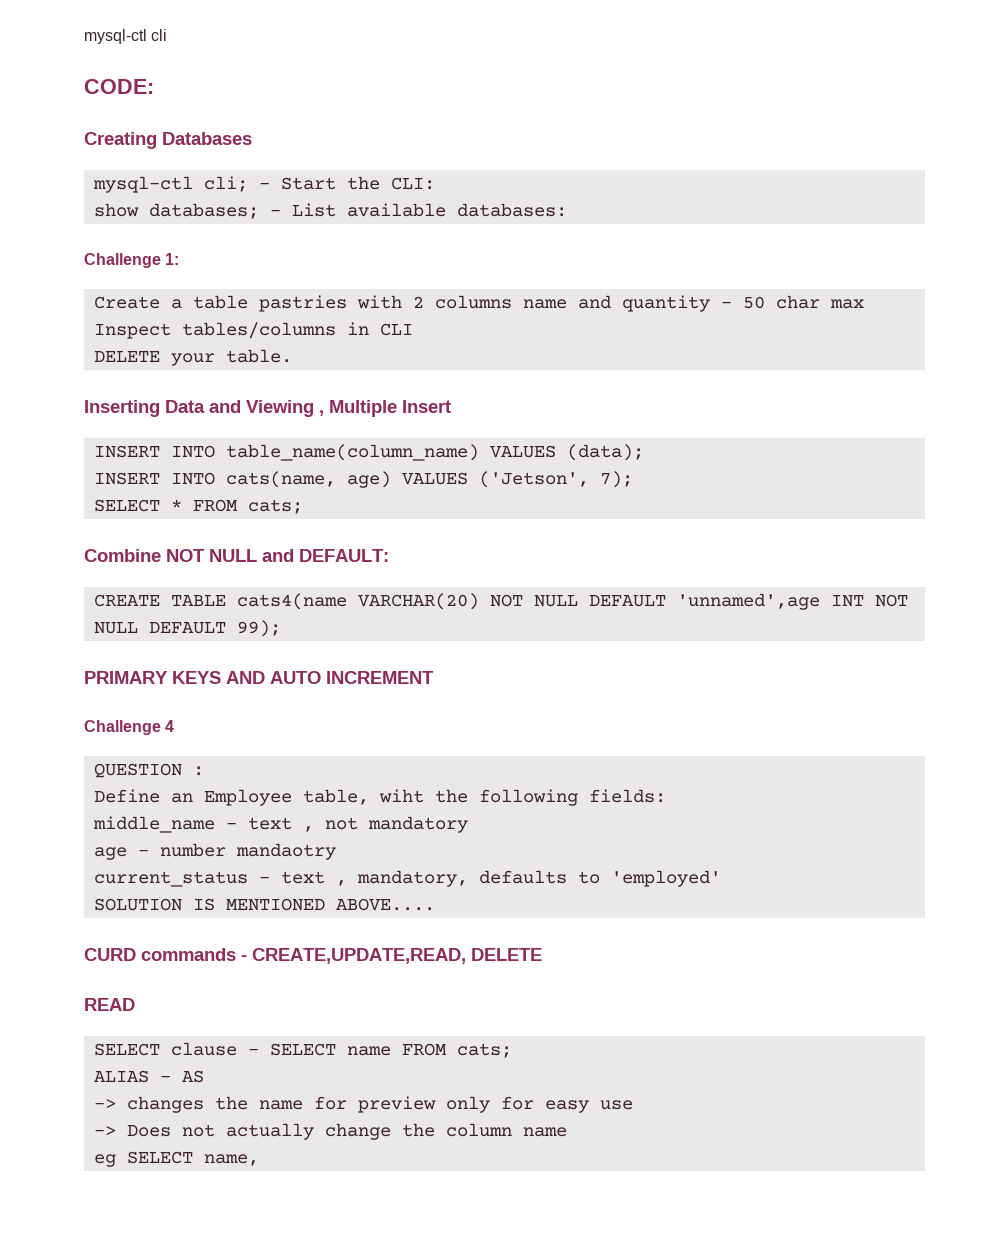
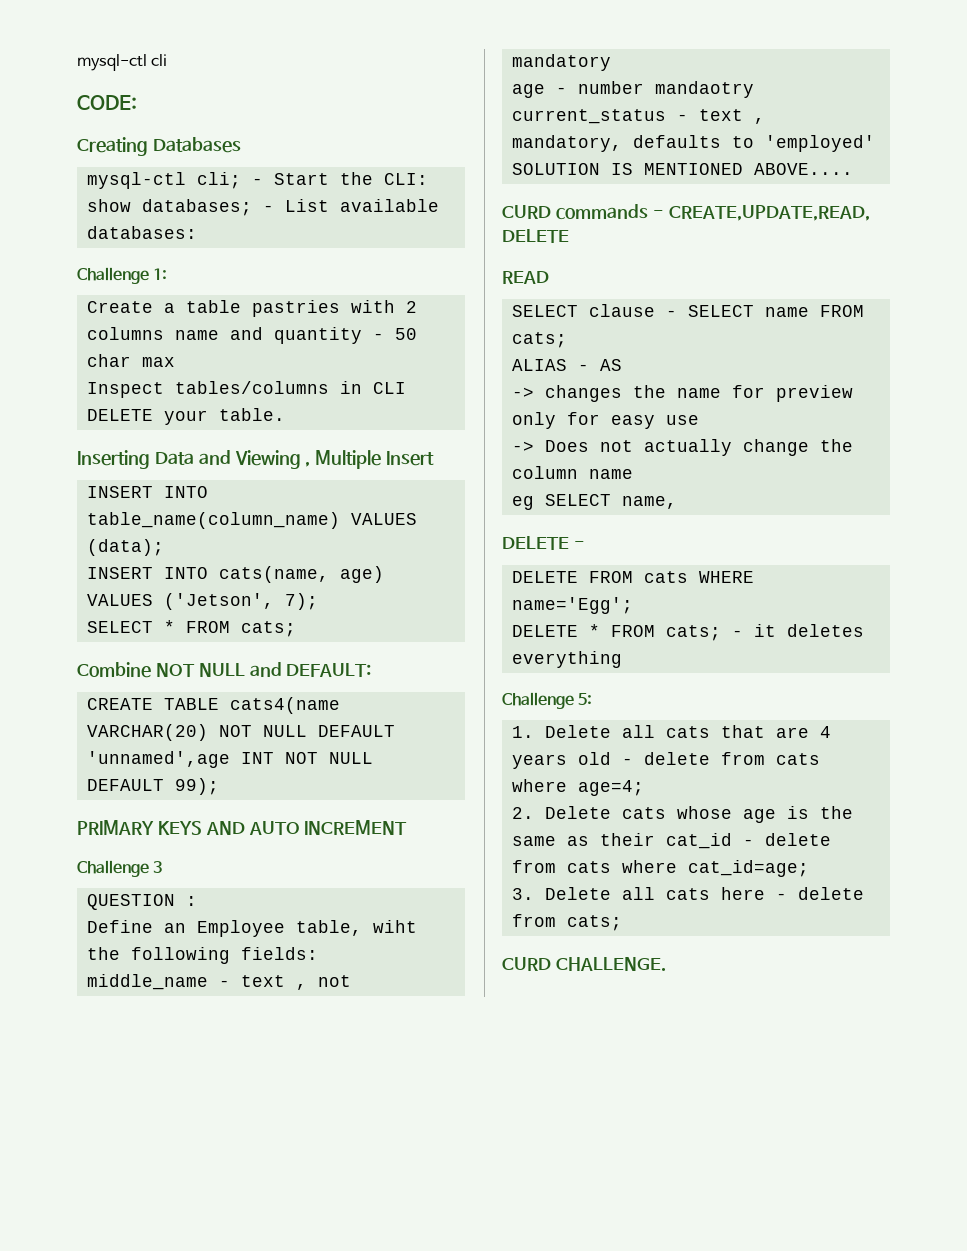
[165,720,175,732] 4 -> [153,861,163,873] 3
(259, 1160) none -> [502,536,585,550] [511,571,754,583] [511,597,633,614] [511,624,864,641] [511,651,622,668] [502,692,593,709] [511,725,831,738] [511,752,820,769] [511,779,644,796] [511,806,853,823] [511,833,831,849] [511,860,809,877] [511,887,864,900] [511,914,622,931] [502,957,666,971] // DELETE - // DELETE FROM cats WHERE name='Egg'; // DELETE * FROM cats; - it deletes everything // Challenge 5: // 1. Delete all cats that are 4 years old - delete from cats where age=4; // 2. Delete cats whose age is the same as their cat_id - delete from cats where cat_id=age; // 3. Delete all cats here - delete from cats; // CURD CHALLENGE.

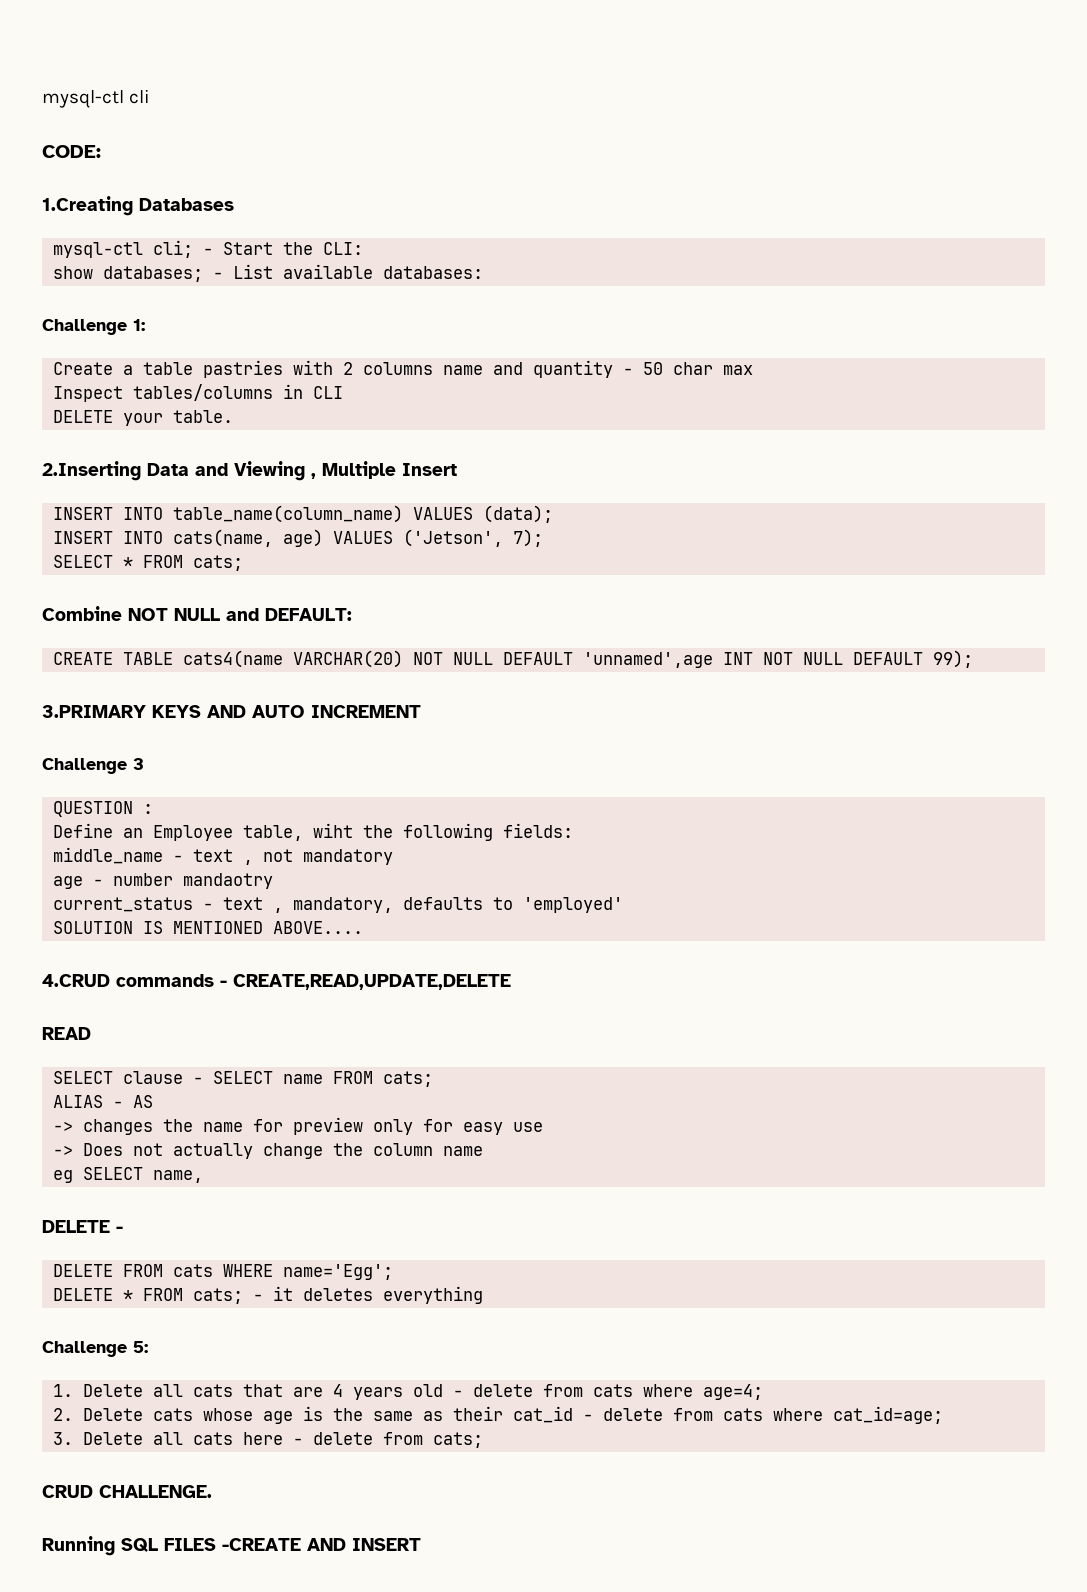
[77,137,148,156] Creating -> [42,196,133,216] 1.Creating
[77,450,150,469] Inserting -> [42,461,141,481] 2.Inserting
[77,820,154,835] PRIMARY -> [42,705,146,718] 3.PRIMARY
[502,205,551,219] CURD -> [42,974,110,987] 4.CRUD
[668,205,870,221] [502,229,569,243] CREATE,UPDATE,READ, DELETE -> [233,974,511,990] CREATE,READ,UPDATE,DELETE
[502,957,551,971] CURD -> [42,1485,93,1498] CRUD
(666, 964) none -> [42,1536,421,1556] // Running SQL FILES -CREATE AND INSERT

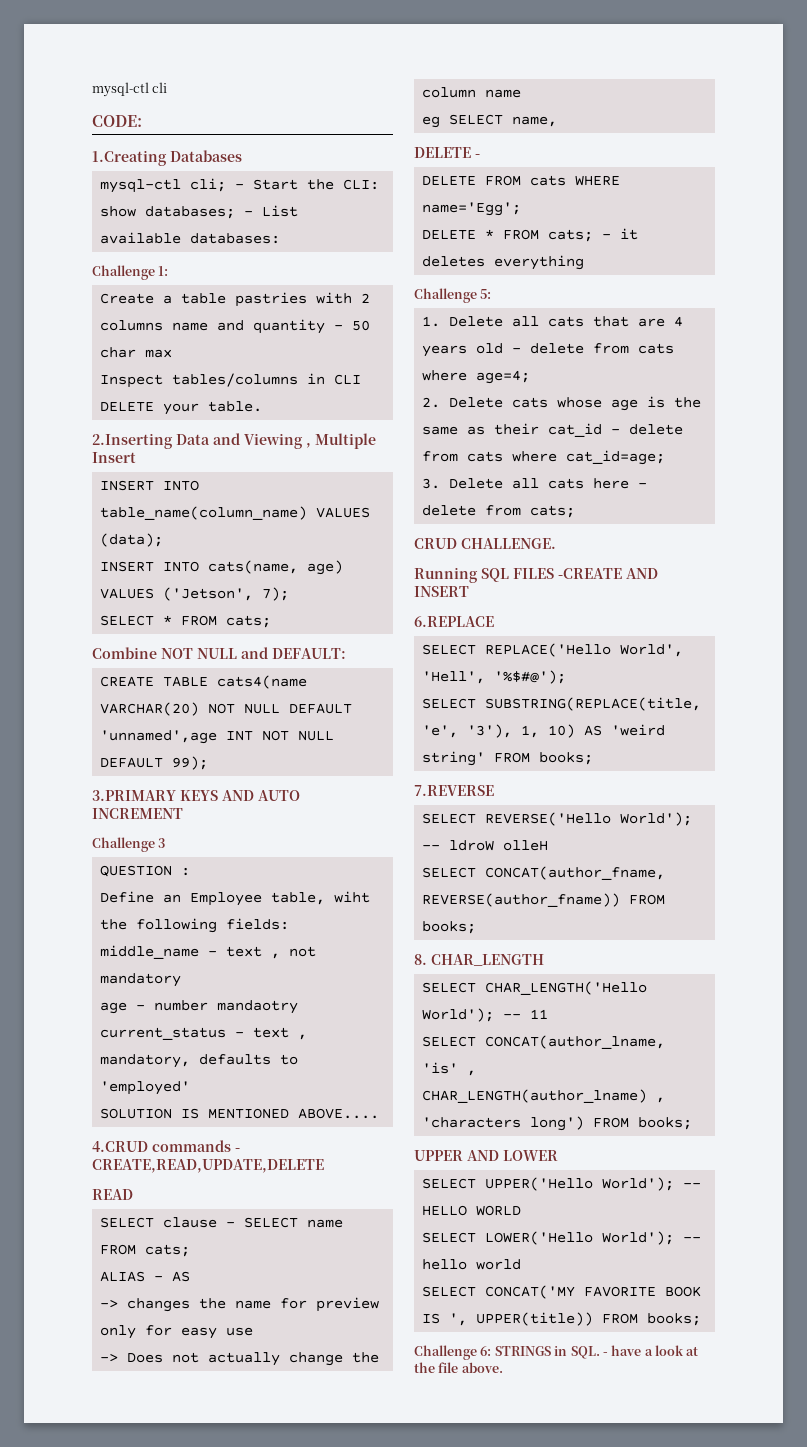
(421, 1544) none -> [414,616,494,627] [421,643,683,657] [421,670,566,684] [421,697,701,711] [421,724,665,738] [421,751,593,766] [414,785,494,796] [421,812,692,826] [421,840,548,851] [421,866,665,880] [421,893,665,907] [421,921,476,934] [414,954,544,966] [421,981,647,995] [421,1008,548,1022] [421,1035,665,1049] [421,1062,476,1076] [421,1089,665,1103] [421,1116,692,1131] [414,1150,558,1161] [421,1177,701,1191] [421,1205,521,1216] [421,1231,701,1245] [421,1259,521,1270] [421,1285,701,1299] [421,1312,701,1326] [414,1345,699,1360] [414,1362,503,1373] // 6.REPLACE // SELECT REPLACE('Hello World', 'Hell', '%$#@'); // SELECT SUBSTRING(REPLACE(title, 'e', '3'), 1, 10) AS 'weird string' FROM books; // 7.REVERSE // SELECT REVERSE('Hello World'); -- ldroW olleH // SELECT CONCAT(author_fname, REVERSE(author_fname)) FROM books; // 8. CHAR_LENGTH // SELECT CHAR_LENGTH('Hello World'); -- 11 // SELECT CONCAT(author_lname, 'is' , CHAR_LENGTH(author_lname) , 'characters long') FROM books; // UPPER AND LOWER // SELECT UPPER('Hello World'); -- HELLO WORLD // SELECT LOWER('Hello World'); -- hello world // SELECT CONCAT('MY FAVORITE BOOK IS ', UPPER(title)) FROM books; // Challenge 6: STRINGS in SQL. - have a look at the file above.

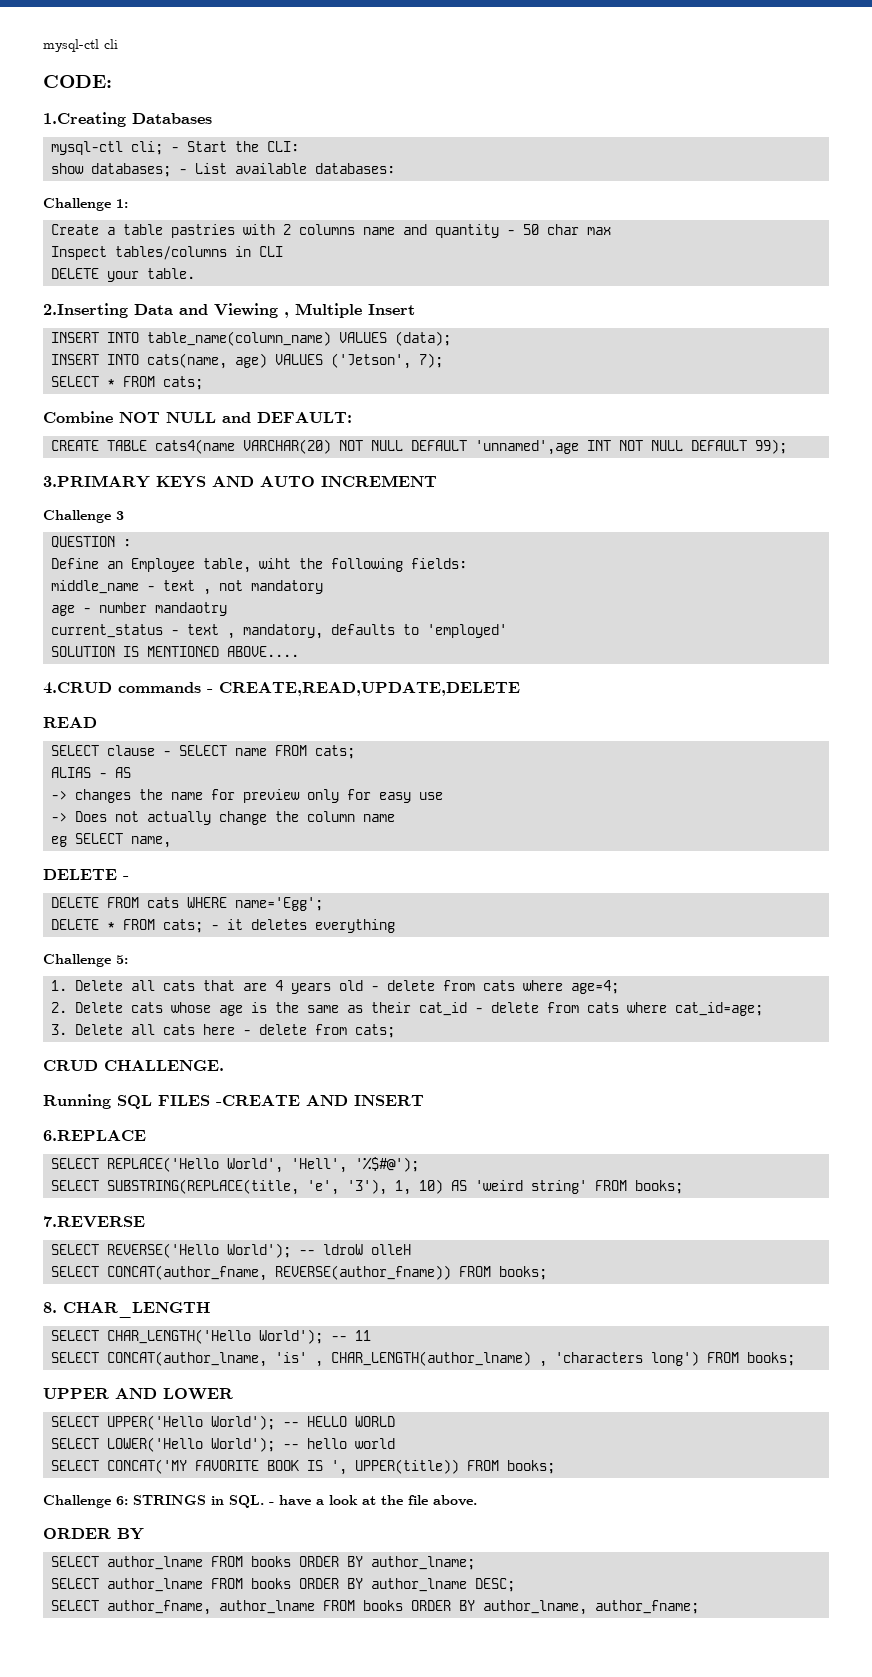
(503, 1367) none -> [43,1528,144,1540] [51,1556,476,1570] [51,1578,516,1592] [51,1600,700,1615] // ORDER BY // SELECT author_lname FROM books ORDER BY author_lname; // SELECT author_lname FROM books ORDER BY author_lname DESC; // SELECT author_fname, author_lname FROM books ORDER BY author_lname, author_fname;

